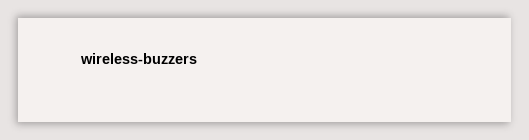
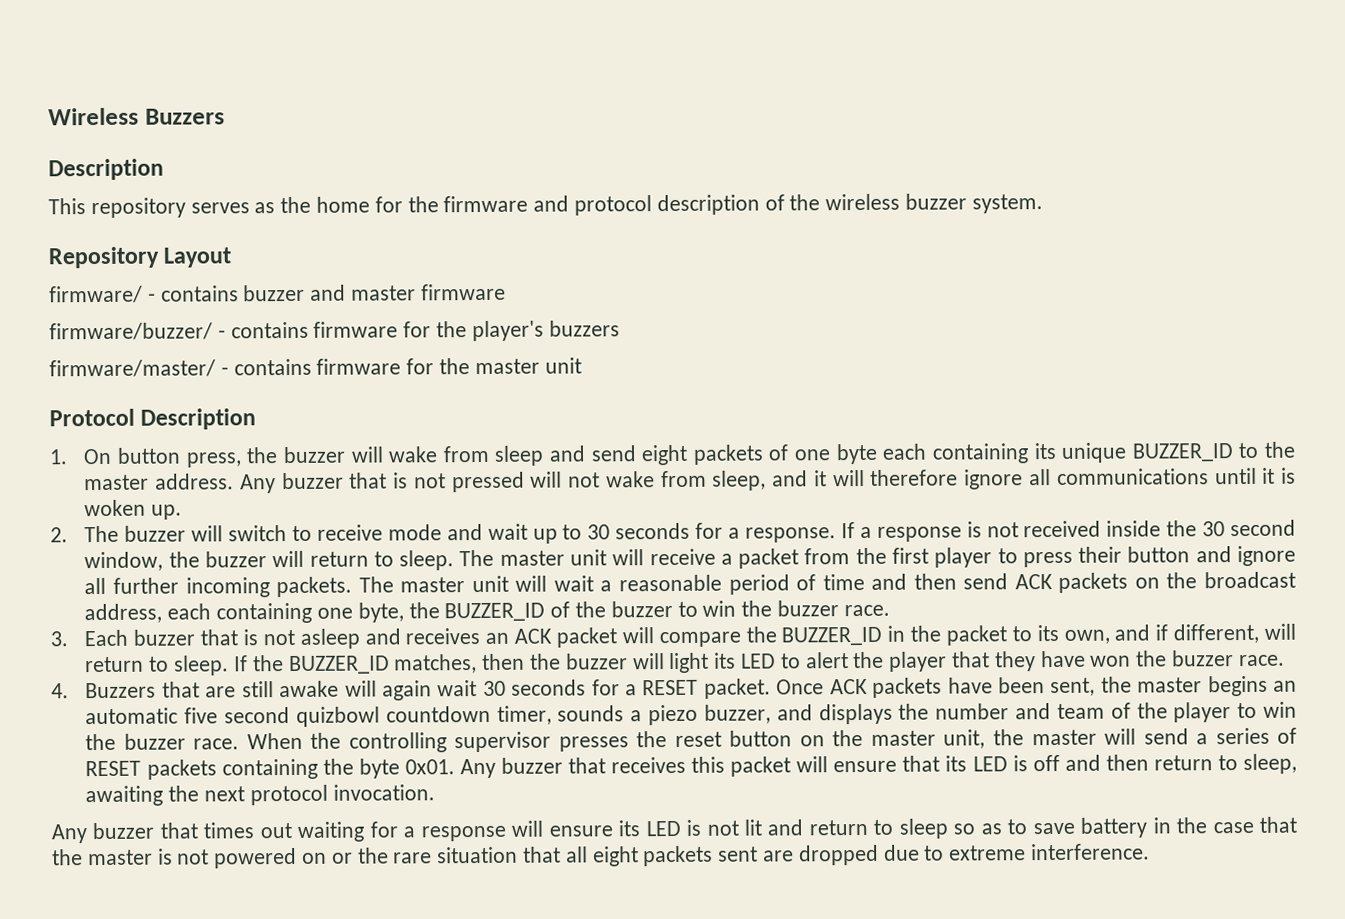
[80,53,197,64] wireless-buzzers -> [48,107,225,126] [48,158,164,181] [48,193,1043,219] [48,246,232,269] [49,283,506,304] [49,320,620,342] [49,357,582,378] [49,408,257,430] [49,441,1295,468] [84,467,1297,494] [84,499,183,520] [50,519,1296,544] [84,545,1297,572] [84,571,1297,598] [84,600,890,624] [50,623,1296,649] [85,650,1285,676] [51,675,1297,701] [85,701,1298,727] [85,727,1297,753] [85,753,1297,780] [85,784,435,807] [51,816,1297,844] [52,843,1151,869] Wireless Buzzers // Description // This repository serves as the home for the firmware and protocol description of the wireless buzzer system. // Repository Layout // firmware/ - contains buzzer and master firmware // firmware/buzzer/ - contains firmware for the player's buzzers // firmware/master/ - contains firmware for the master unit // Protocol Description // 1. On button press, the buzzer will wake from sleep and send eight packets of one byte each containing its unique BUZZER_ID to the master address. Any buzzer that is not pressed will not wake from sleep, and it will therefore ignore all communications until it is woken up. // 2. The buzzer will switch to receive mode and wait up to 30 seconds for a response. If a response is not received inside the 30 second window, the buzzer will return to sleep. The master unit will receive a packet from the first player to press their button and ignore all further incoming packets. The master unit will wait a reasonable period of time and then send ACK packets on the broadcast address, each containing one byte, the BUZZER_ID of the buzzer to win the buzzer race. // 3. Each buzzer that is not asleep and receives an ACK packet will compare the BUZZER_ID in the packet to its own, and if different, will return to sleep. If the BUZZER_ID matches, then the buzzer will light its LED to alert the player that they have won the buzzer race. // 4. Buzzers that are still awake will again wait 30 seconds for a RESET packet. Once ACK packets have been sent, the master begins an automatic five second quizbowl countdown timer, sounds a piezo buzzer, and displays the number and team of the player to win the buzzer race. When the controlling supervisor presses the reset button on the master unit, the master will send a series of RESET packets containing the byte 0x01. Any buzzer that receives this packet will ensure that its LED is off and then return to sleep, awaiting the next protocol invocation. // Any buzzer that times out waiting for a response will ensure its LED is not lit and return to sleep so as to save battery in the case that the master is not powered on or the rare situation that all eight packets sent are dropped due to extreme interference.

